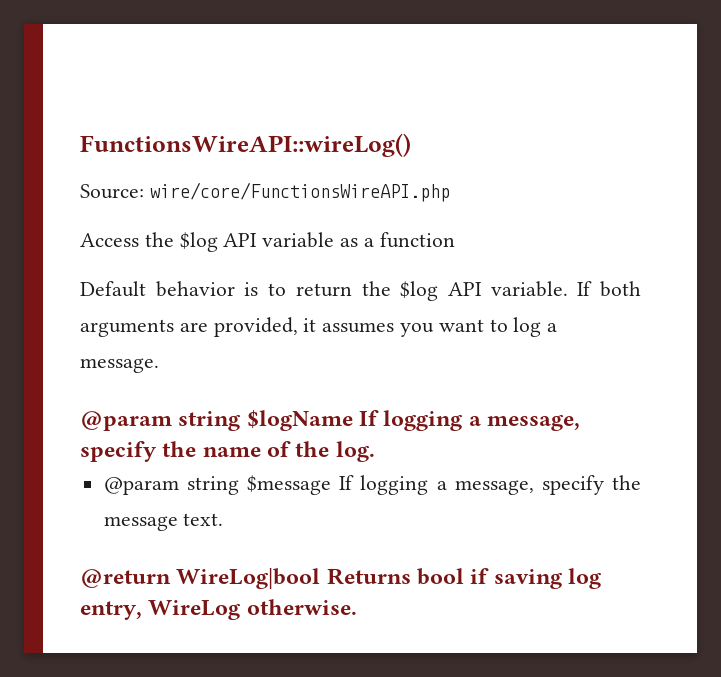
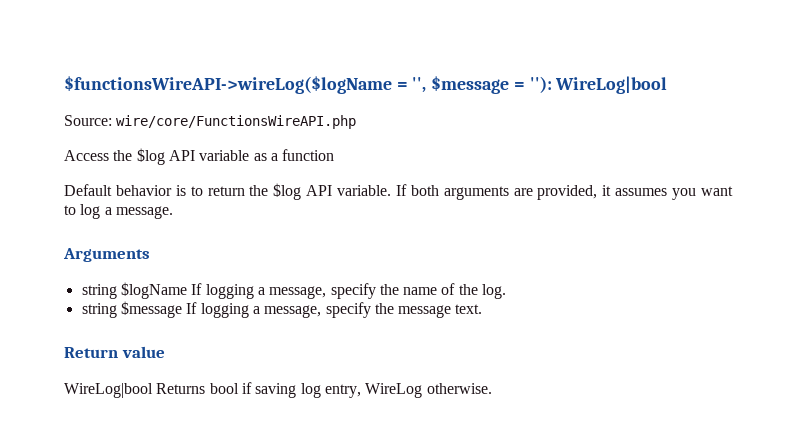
[80,133,411,157] FunctionsWireAPI::wireLog() -> [64,76,668,94] $functionsWireAPI->wireLog($logName = '', $message = ''): WireLog|bool
[80,411,172,431] @param -> [63,248,150,262] Arguments //
[103,477,179,495] @param -> (507, 291) none
[80,569,171,588] @return -> [64,346,165,358] Return value //

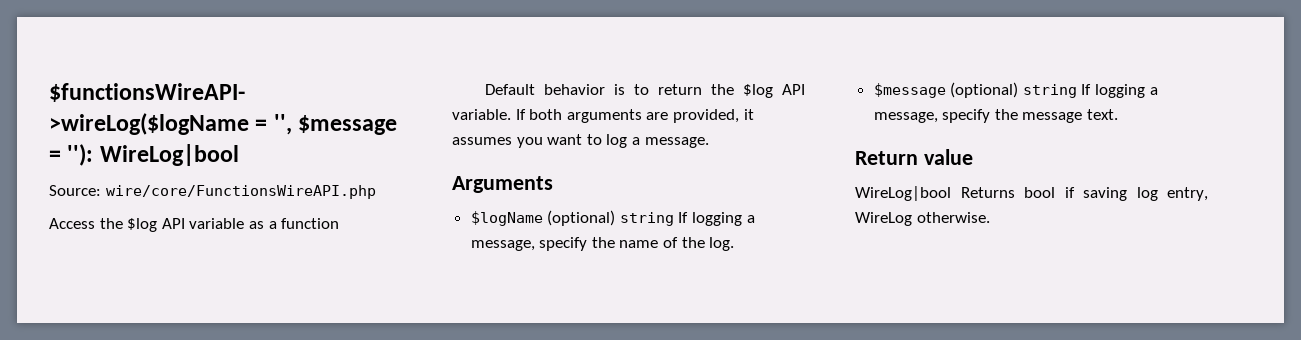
[81,282,187,299] string $logName -> [470,210,674,226] $logName (optional) string
[81,301,182,318] string $message -> [873,82,1077,98] $message (optional) string

